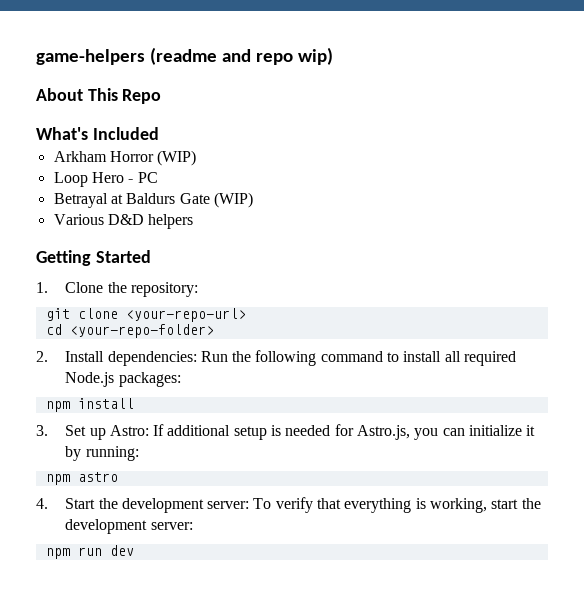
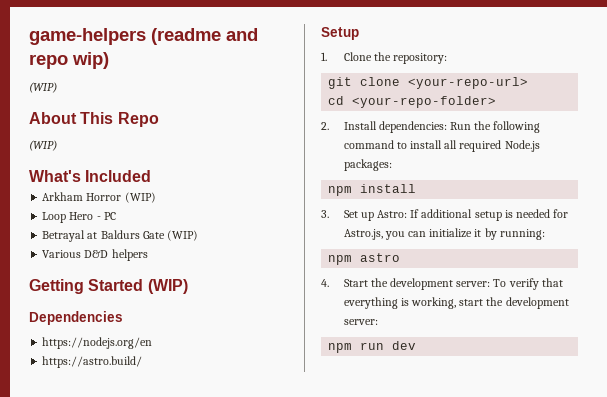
(333, 56) none -> [29,82,57,93] // (WIP)
(162, 96) none -> [29,140,57,151] // (WIP)
(151, 256) none -> [147,279,188,294] [29,311,123,325] [42,337,153,349] [42,356,143,368] [321,27,359,40] (WIP) // Dependencies // https://nodejs.org/en // https://astro.build/ // Setup

